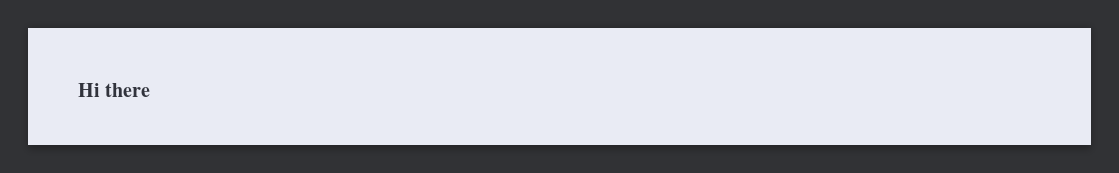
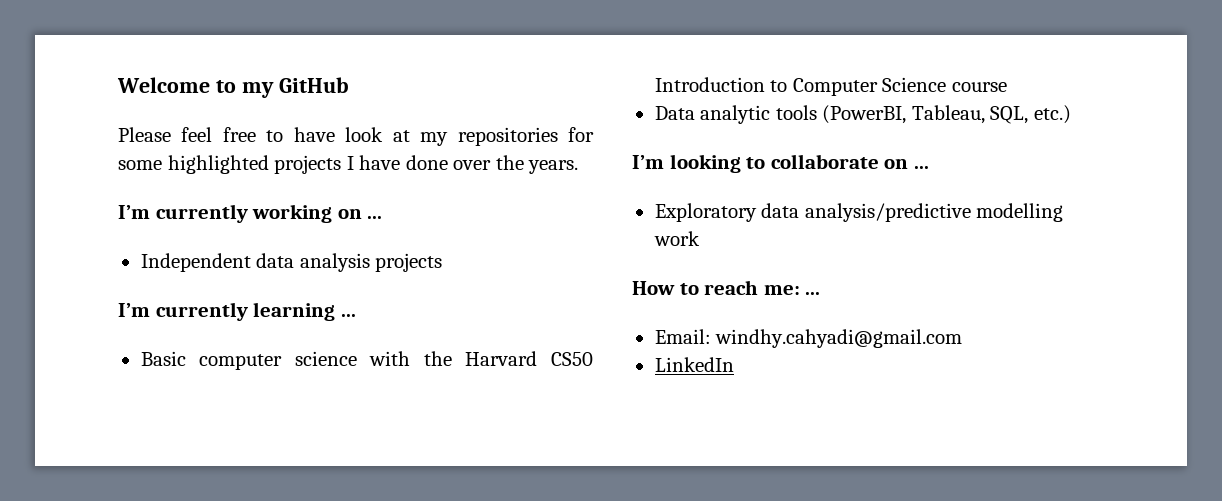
[78,83,151,97] Hi there -> [117,77,349,98] [118,127,595,146] [118,155,579,174] [118,204,383,223] [140,253,443,272] [118,302,356,321] [140,351,593,370] [654,77,1007,96] [654,105,1071,124] [632,154,929,173] [654,203,1064,222] [653,231,700,246] [632,280,821,295] [654,329,963,348] [654,357,734,372] Welcome to my GitHub // Please feel free to have look at my repositories for some highlighted projects I have done over the years. // I’m currently working on ... // Independent data analysis projects // I’m currently learning ... // Basic computer science with the Harvard CS50 Introduction to Computer Science course // Data analytic tools (PowerBI, Tableau, SQL, etc.) // I’m looking to collaborate on ... // Exploratory data analysis/predictive modelling work // How to reach me: ... // Email: windhy.cahyadi@gmail.com // LinkedIn

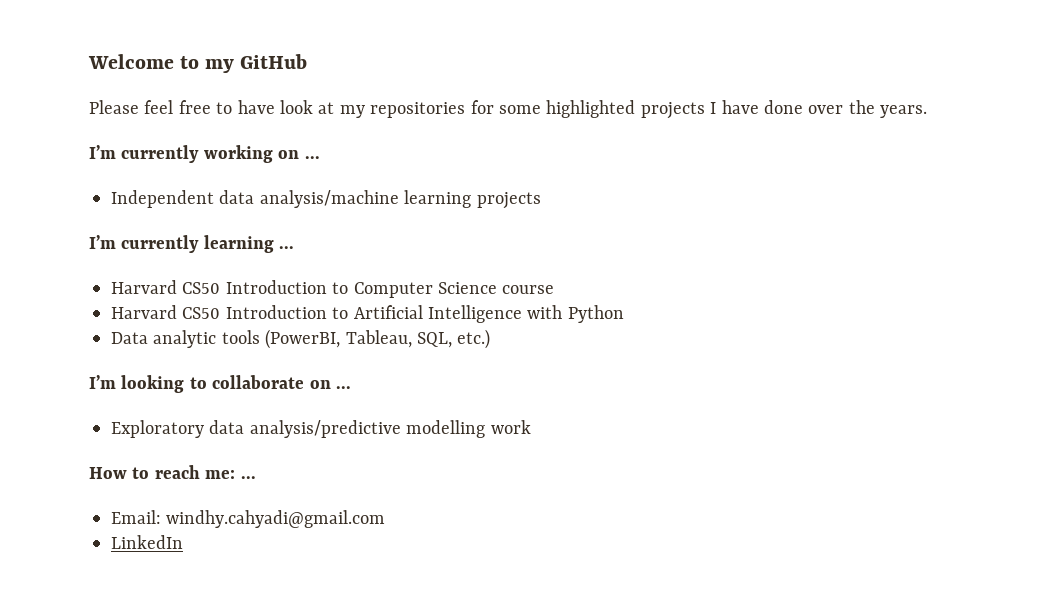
[299,253,370,272] analysis -> [259,190,472,208] analysis/machine learning
[140,351,452,370] Basic computer science with the -> (295, 247) none
(1007, 87) none -> [111,305,624,323] // Harvard CS50 Introduction to Artificial Intelligence with Python

